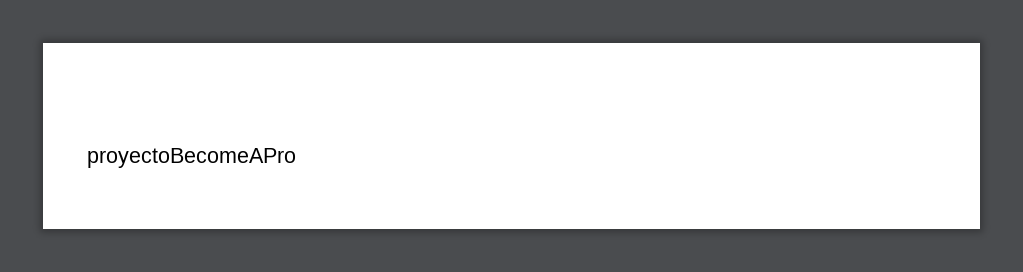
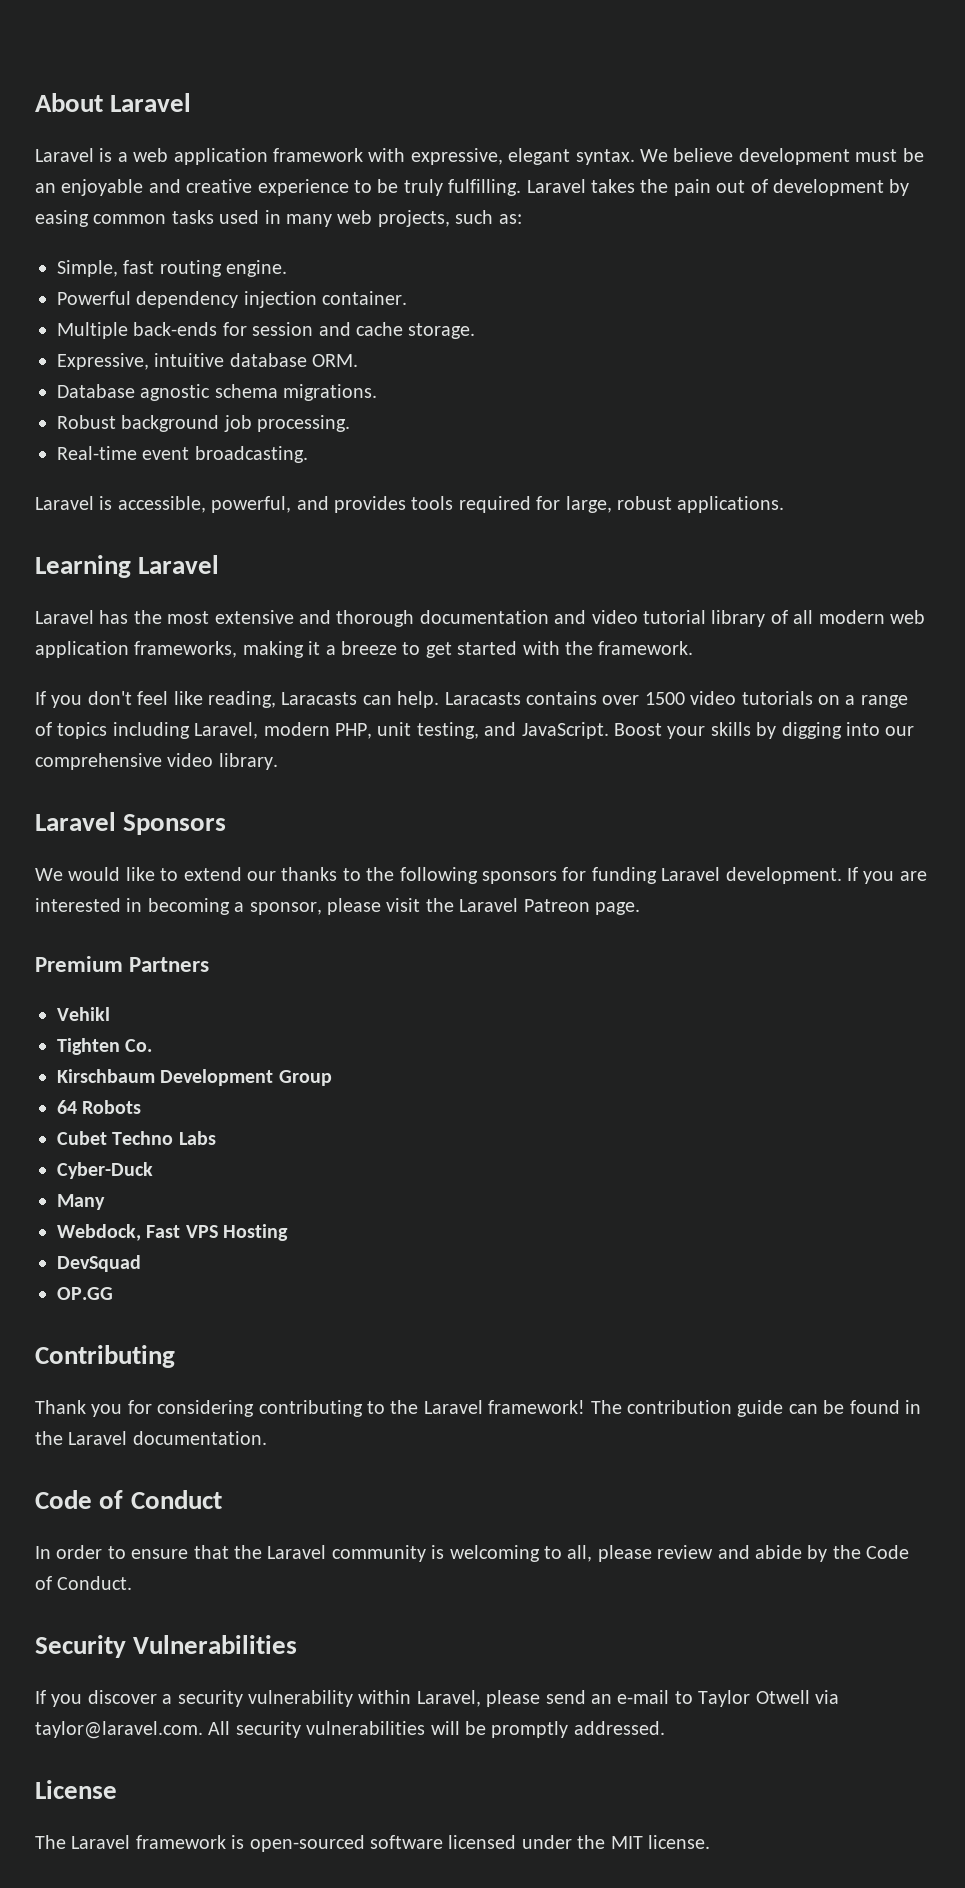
[87,148,296,168] proyectoBecomeAPro -> [35,93,192,112] [35,148,924,165] [35,179,910,196] [35,210,522,227] [57,260,288,277] [57,291,408,308] [57,322,476,339] [57,353,359,370] [57,384,378,401] [57,415,351,432] [57,446,308,463] [35,496,785,513] [35,555,220,578] [35,610,925,627] [35,641,694,658] [35,691,908,708] [35,722,915,739] [35,753,278,770] [35,812,227,835] [35,867,927,884] [35,898,640,915] [35,956,210,972] [57,1007,110,1021] [57,1038,153,1055] [57,1069,332,1086] [57,1100,142,1114] [57,1131,216,1145] [57,1162,153,1179] [57,1194,105,1210] [57,1224,289,1241] [57,1255,141,1272] [57,1287,113,1300] [35,1345,175,1368] [35,1400,921,1417] [35,1431,267,1445] [35,1490,222,1509] [35,1545,910,1562] [35,1576,133,1590] [35,1635,298,1658] [35,1690,839,1707] [35,1721,665,1739] [35,1780,117,1799] [35,1835,710,1852] About Laravel // Laravel is a web application framework with expressive, elegant syntax. We believe development must be an enjoyable and creative experience to be truly fulfilling. Laravel takes the pain out of development by easing common tasks used in many web projects, such as: // Simple, fast routing engine. // Powerful dependency injection container. // Multiple back-ends for session and cache storage. // Expressive, intuitive database ORM. // Database agnostic schema migrations. // Robust background job processing. // Real-time event broadcasting. // Laravel is accessible, powerful, and provides tools required for large, robust applications. // Learning Laravel // Laravel has the most extensive and thorough documentation and video tutorial library of all modern web application frameworks, making it a breeze to get started with the framework. // If you don't feel like reading, Laracasts can help. Laracasts contains over 1500 video tutorials on a range of topics including Laravel, modern PHP, unit testing, and JavaScript. Boost your skills by digging into our comprehensive video library. // Laravel Sponsors // We would like to extend our thanks to the following sponsors for funding Laravel development. If you are interested in becoming a sponsor, please visit the Laravel Patreon page. // Premium Partners // Vehikl // Tighten Co. // Kirschbaum Development Group // 64 Robots // Cubet Techno Labs // Cyber-Duck // Many // Webdock, Fast VPS Hosting // DevSquad // OP.GG // Contributing // Thank you for considering contributing to the Laravel framework! The contribution guide can be found in the Laravel documentation. // Code of Conduct // In order to ensure that the Laravel community is welcoming to all, please review and abide by the Code of Conduct. // Security Vulnerabilities // If you discover a security vulnerability within Laravel, please send an e-mail to Taylor Otwell via taylor@laravel.com. All security vulnerabilities will be promptly addressed. // License // The Laravel framework is open-sourced software licensed under the MIT license.

